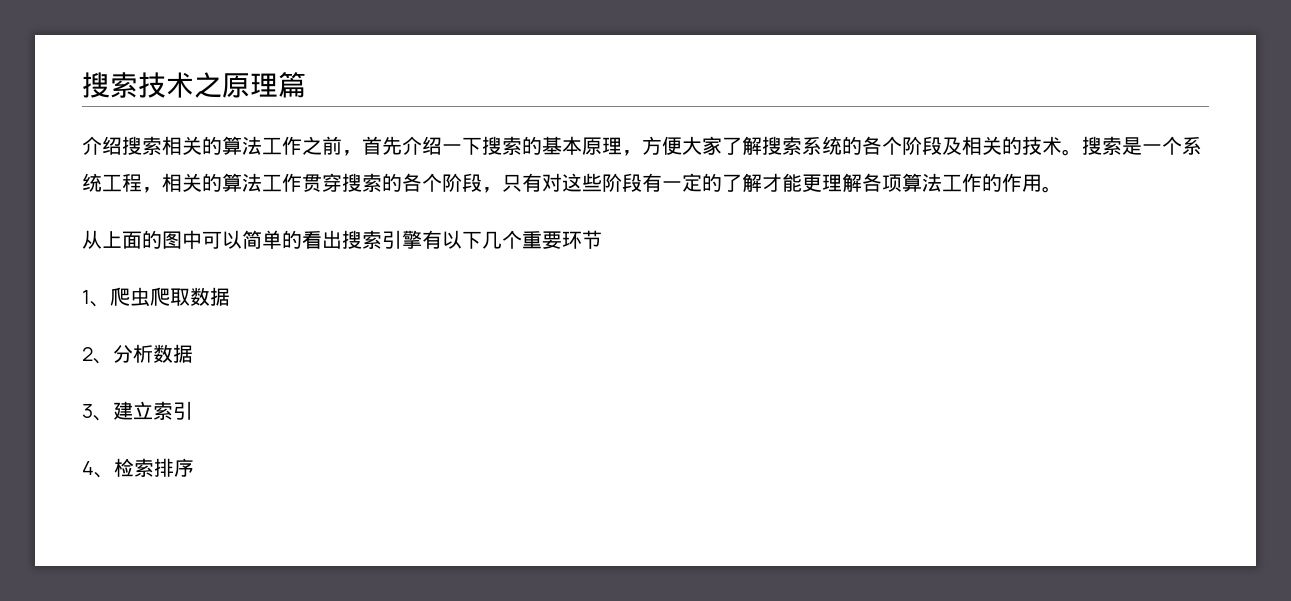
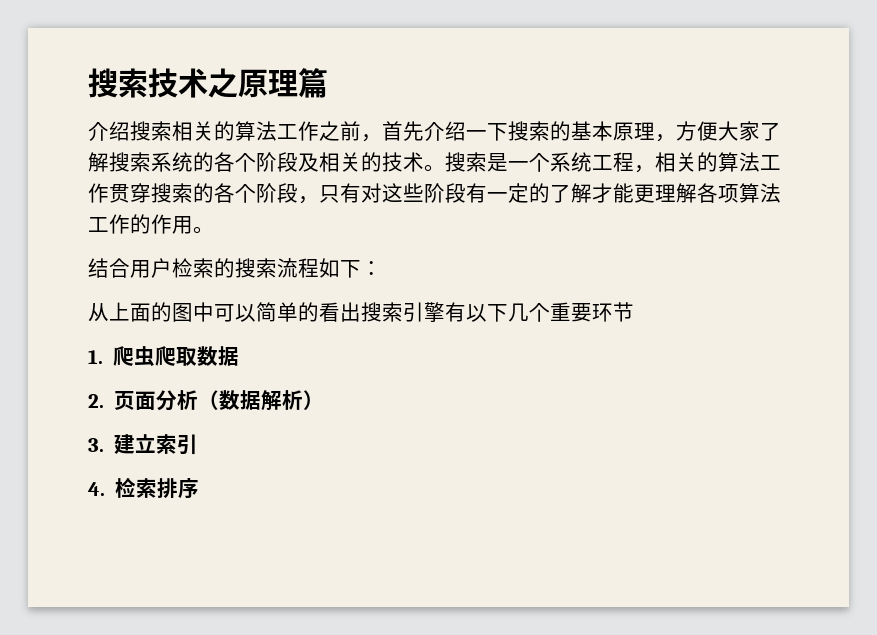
(1062, 189) none -> [88,258,382,278] // 结合用户检索的搜索流程如下：
[82,290,110,307] 1、 -> [88,350,103,364] 1.
[82,344,193,364] [82,404,113,421] 2、分析数据 // 3、 -> [88,390,325,411] [88,438,104,452] 2.页面分析（数据解析） // 3.
[82,461,114,478] 4、 -> [88,482,105,496] 4.

